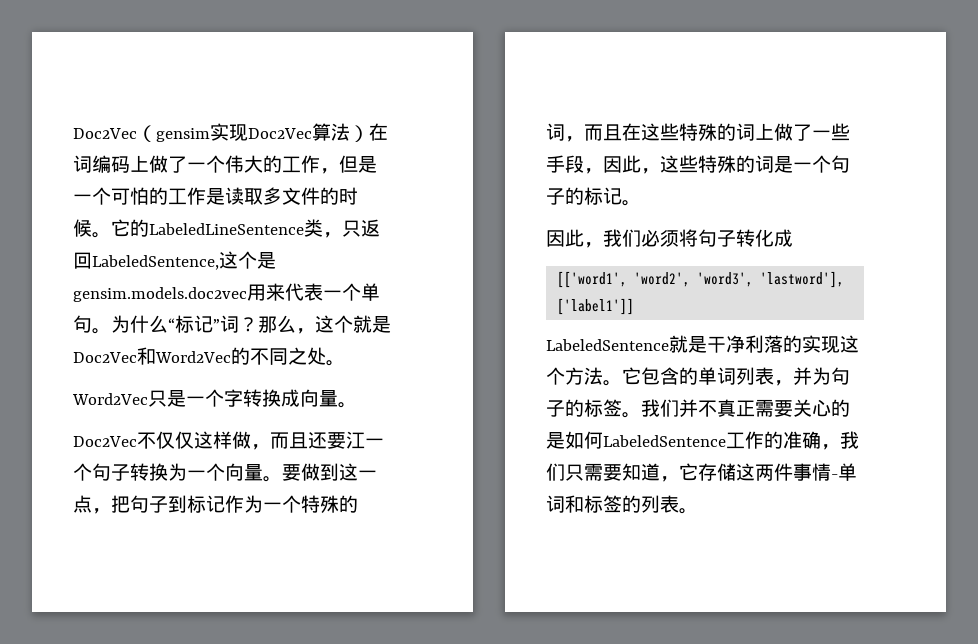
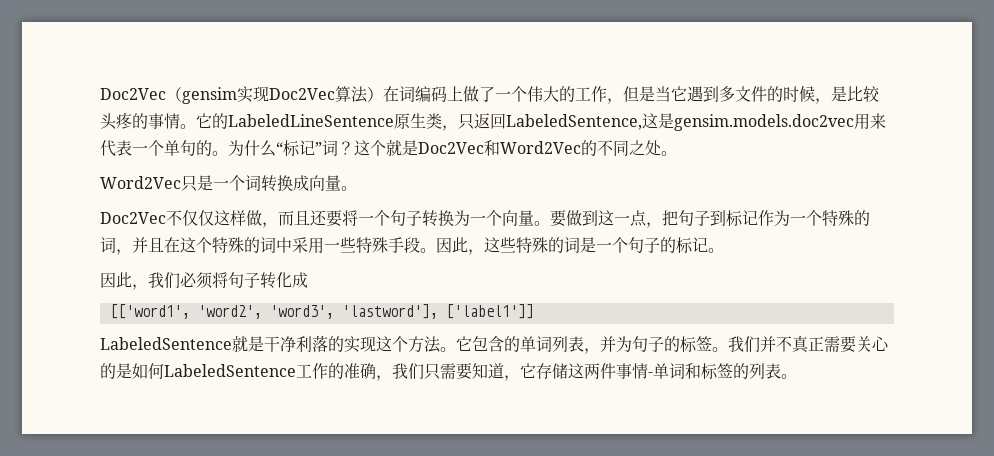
[73,187,358,205] [73,219,92,237] 一个可怕的工作是读取多文件的时候 -> [655,86,880,104] [100,112,180,130] 当它遇到多文件的时候，是比较头疼的事情
(304, 229) none -> [394,113,426,129] 原生
[238,251,257,269] 个 -> (658, 121) none
(92, 324) none -> [196,140,212,156] 的
[258,315,315,334] 那么， -> (354, 148) none
[224,389,243,407] 字 -> [245,175,261,191] 词
[346,431,365,449] 江 -> [342,210,358,226] 将
[584,123,850,141] [546,155,603,174] 而且在这些特殊的词上做了一些手段， -> [132,237,436,254] 并且在这个特殊的词中采用一些特殊手段。

